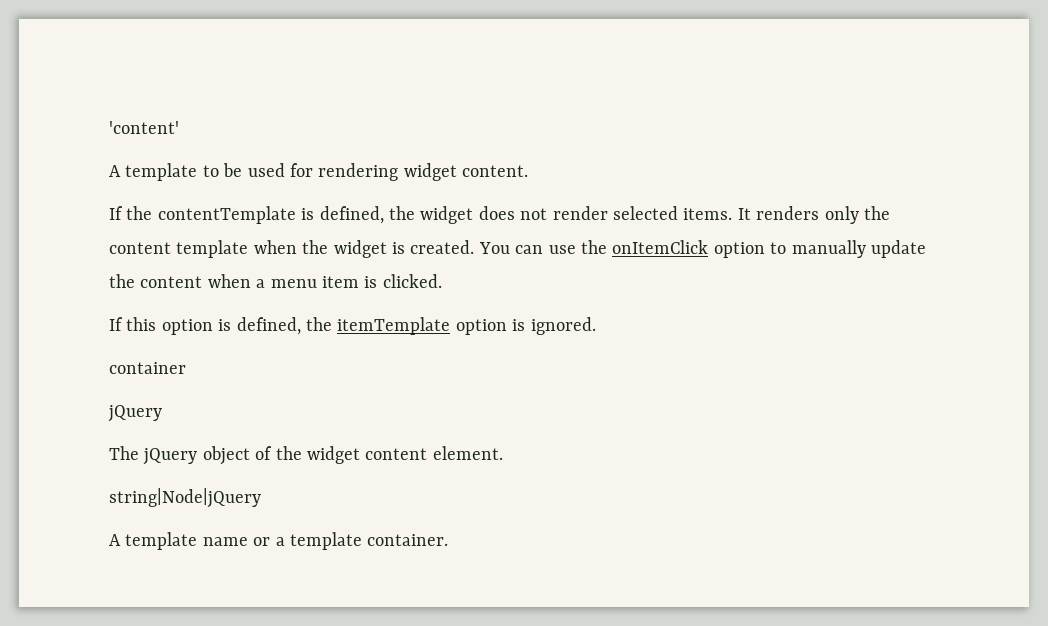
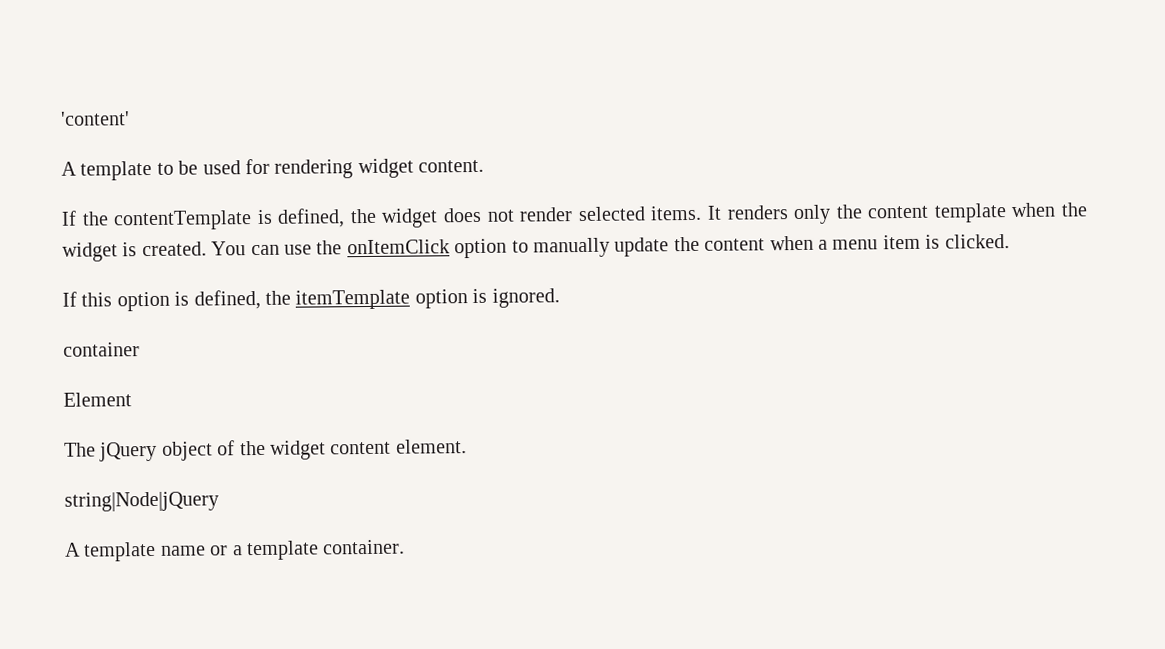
[108,405,162,422] jQuery -> [63,392,132,407] Element

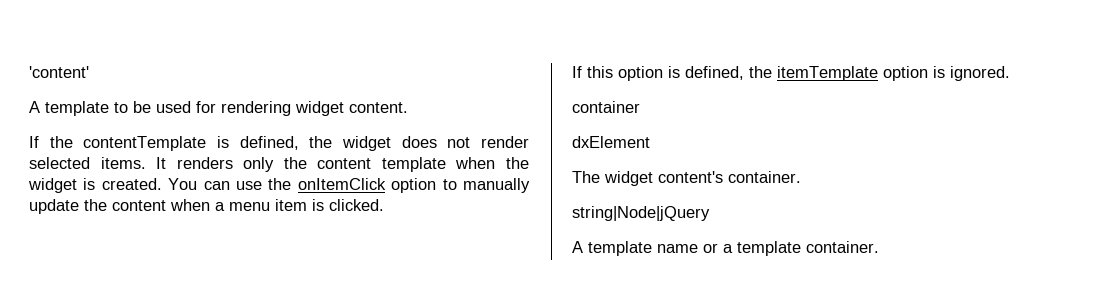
[63,392,132,407] Element -> [572,136,650,148] dxElement
[99,439,467,462] jQuery object of the widget content element. -> [604,171,801,186] widget content's container.

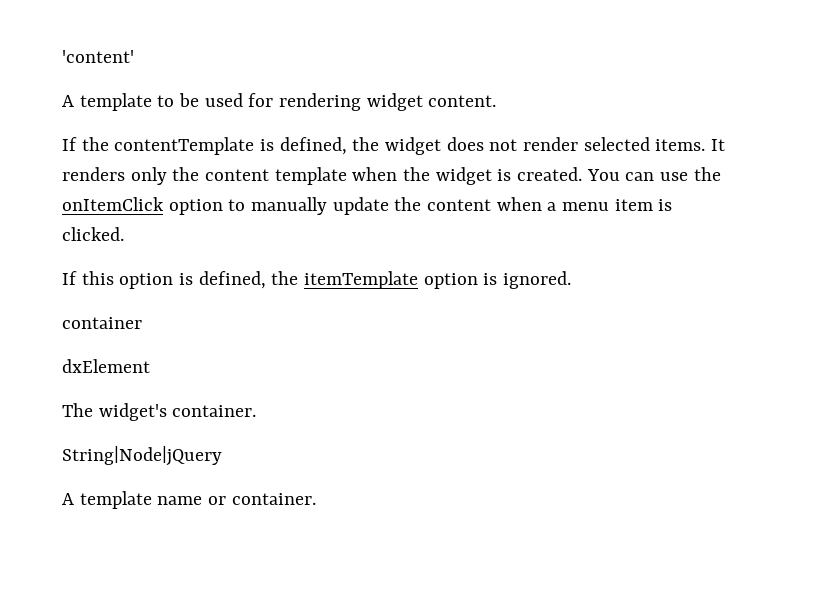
[604,171,723,186] widget content's -> [98,403,167,421] widget's
[572,206,710,221] string|Node|jQuery -> [62,446,222,466] String|Node|jQuery
[723,241,801,256] a template -> (227, 500) none

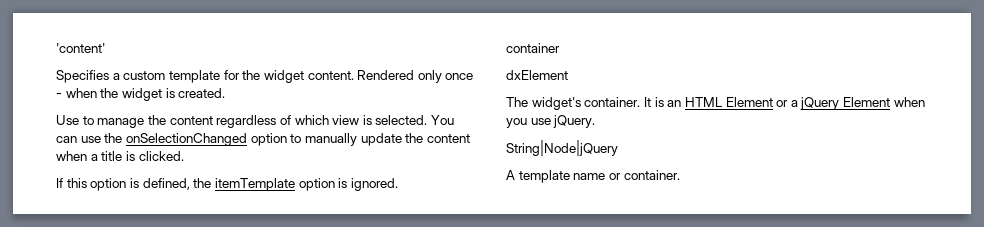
[62,93,497,111] [62,137,726,155] [62,167,347,185] A template to be used for rendering widget content. // If the contentTemplate is defined, the widget does not render selected items. It renders only the content template -> [56,70,474,83] [56,93,62,98] Specifies a custom template for the widget content. Rendered only once -
(583, 174) none -> [56,115,428,128] // Use to manage the content regardless of which view is selected.
[62,197,164,211] onItemClick -> [125,133,247,146] onSelectionChanged
[562,199,653,211] menu item -> [101,151,123,161] title
(257, 411) none -> [643,97,925,110] [506,115,596,128] It is an HTML Element or a jQuery Element when you use jQuery.

